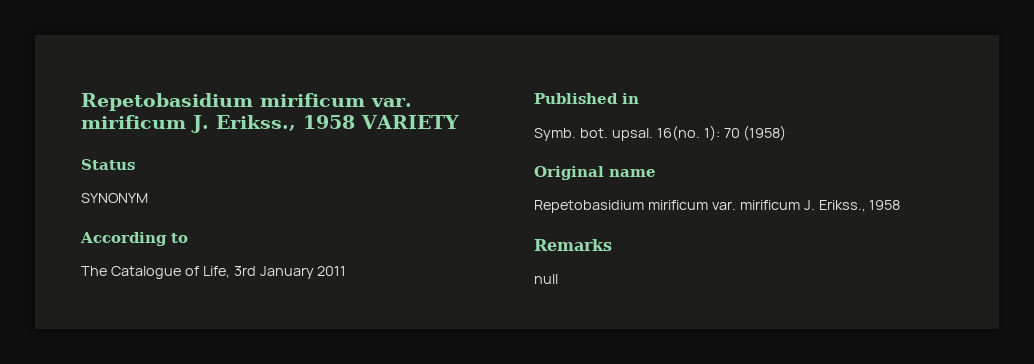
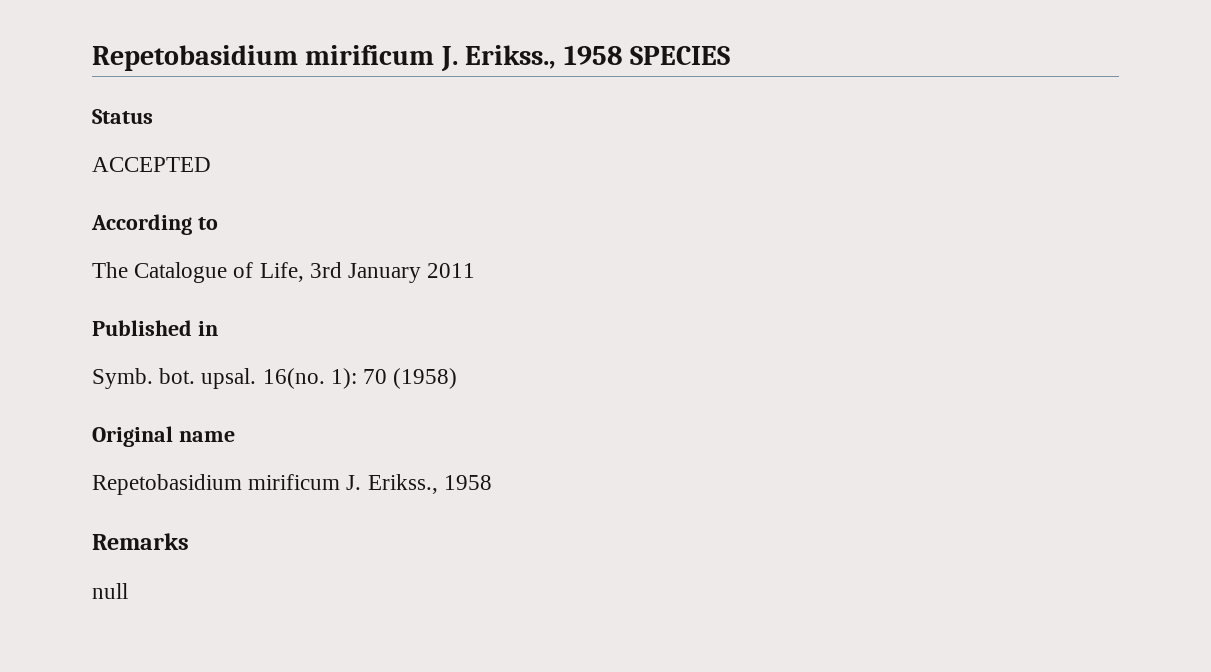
[81,93,412,111] [81,115,459,133] Repetobasidium mirificum var. mirificum J. Erikss., 1958 VARIETY -> [92,45,731,72] Repetobasidium mirificum J. Erikss., 1958 SPECIES
[81,193,148,203] SYNONYM -> [92,157,211,172] ACCEPTED
[711,200,800,210] var. mirificum -> (341, 482) none

